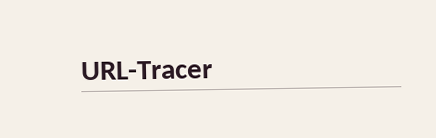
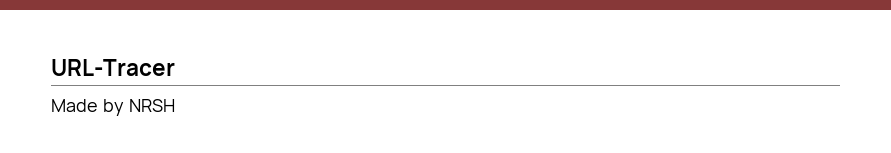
(213, 70) none -> [51,99,175,116] // Made by NRSH

